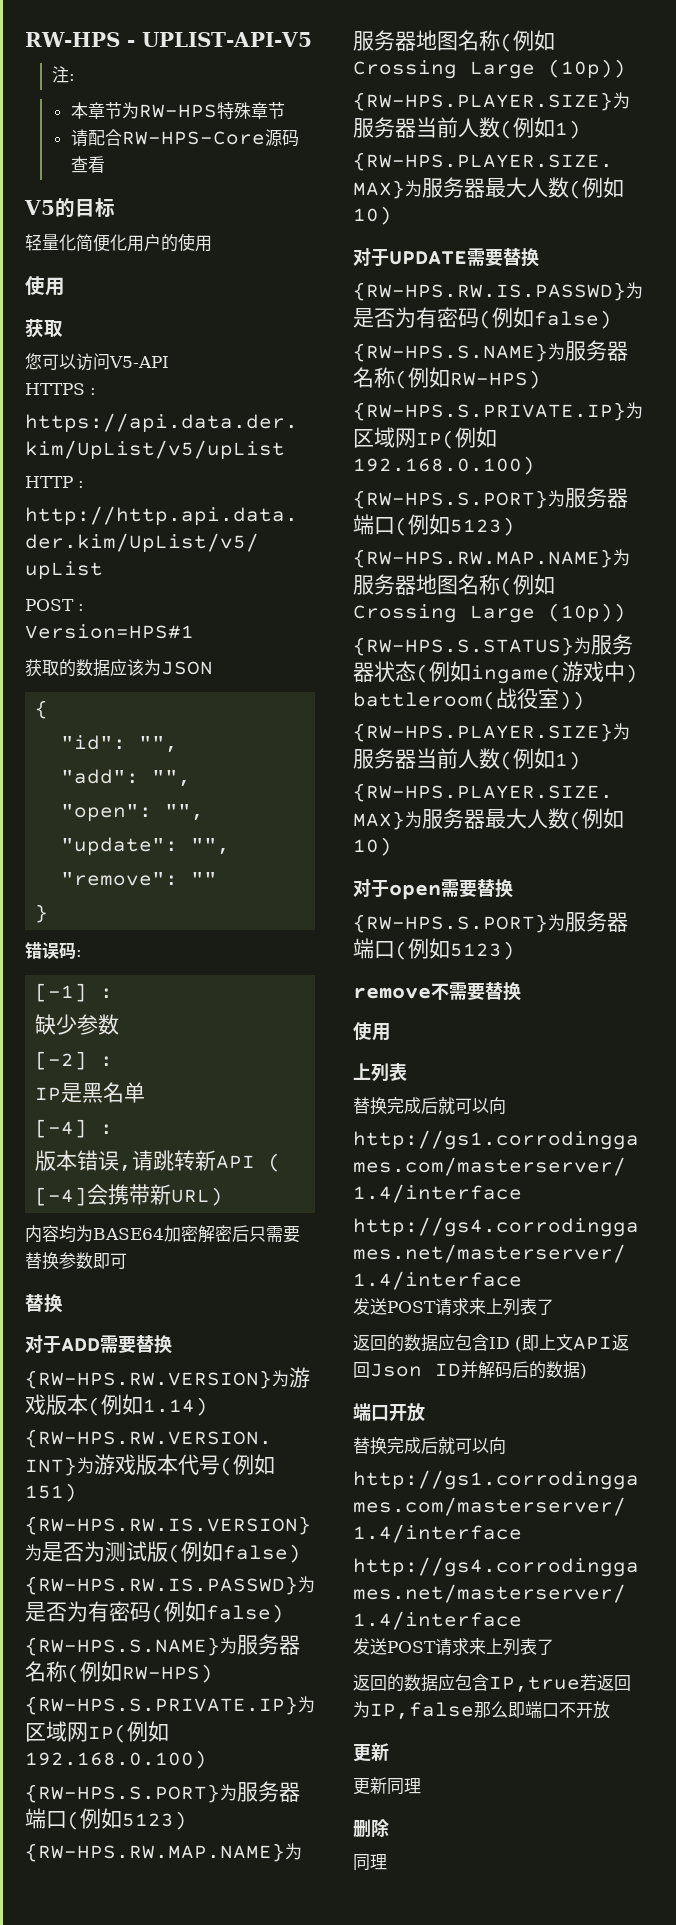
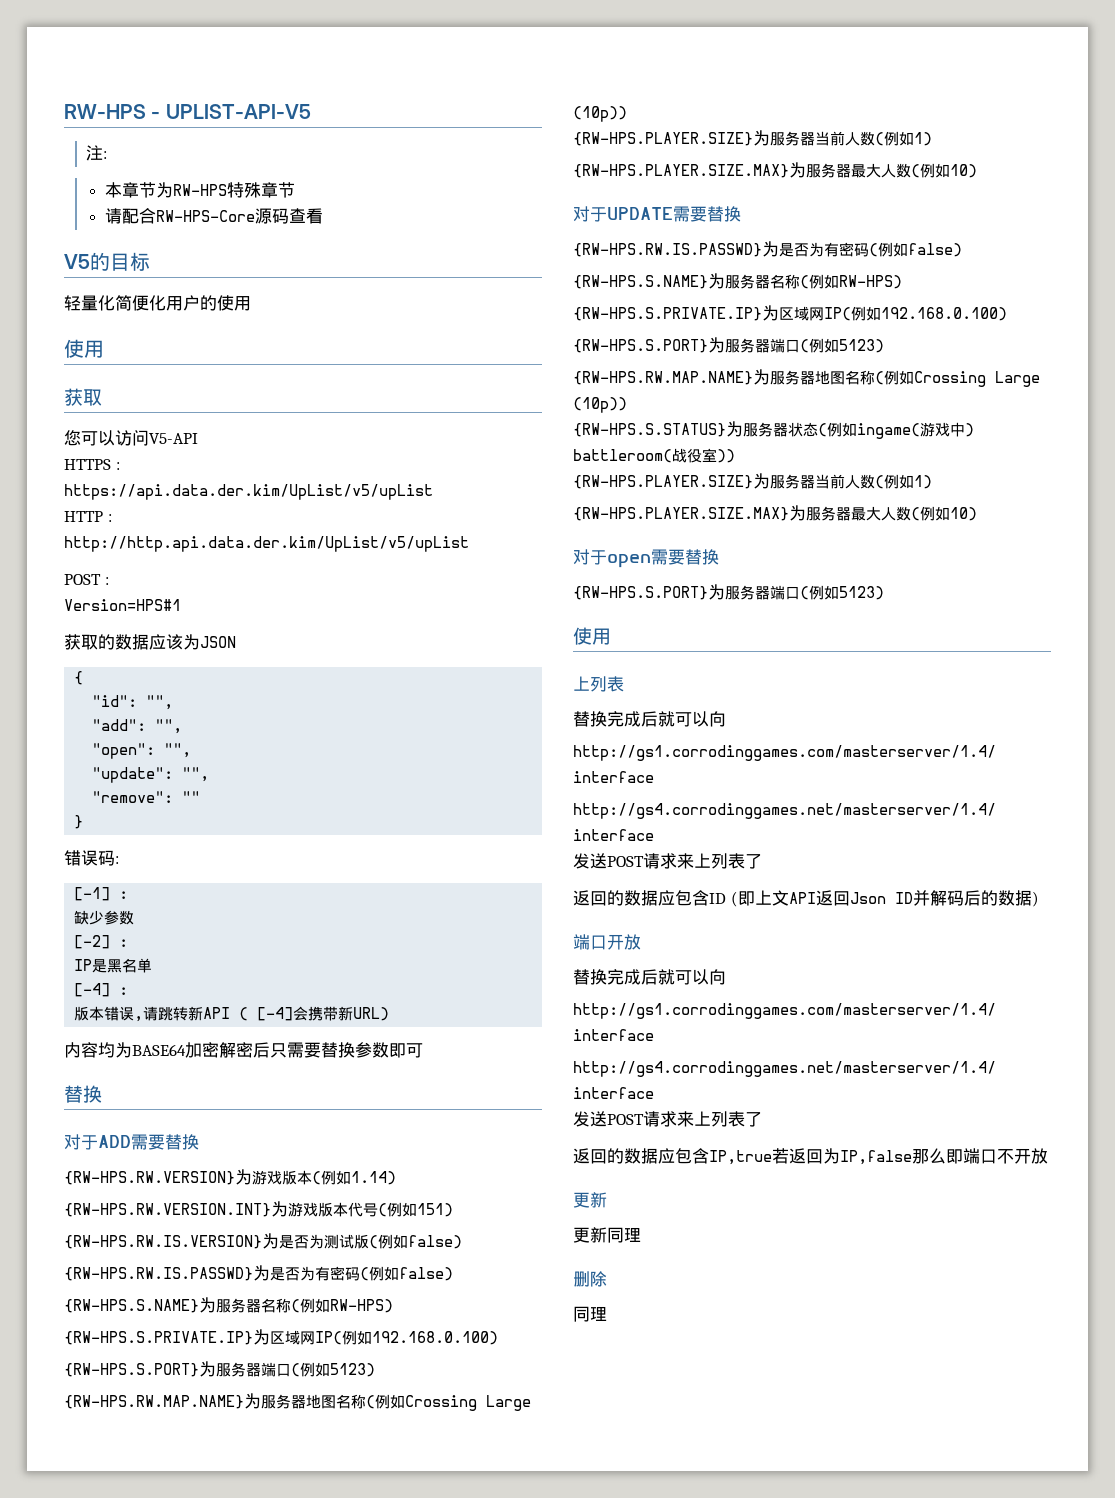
[353,982,521,1001] // remove不需要替换 -> (884, 593) none

